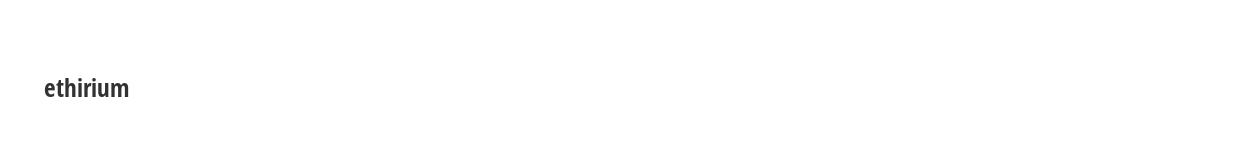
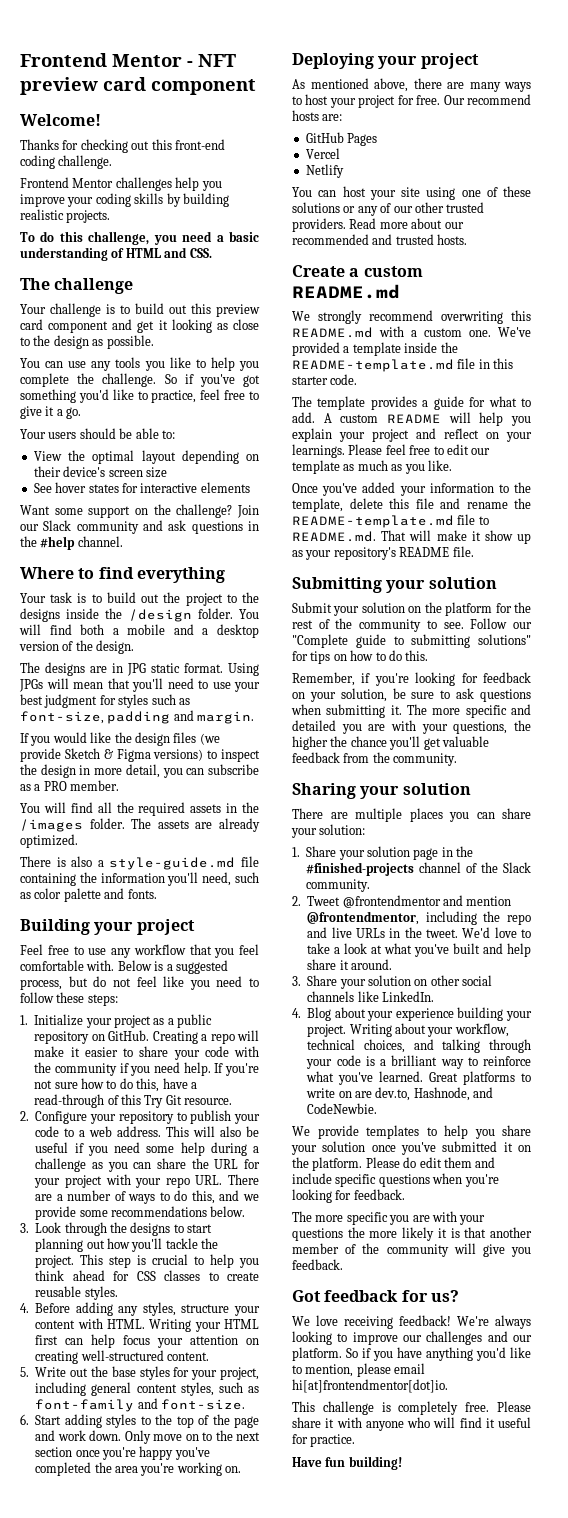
[44,78,129,97] ethirium -> [20,53,236,67] [20,77,256,95] [20,114,101,126] [20,139,225,153] [20,155,113,169] [20,177,222,191] [20,193,229,207] [20,209,111,223] [20,231,259,245] [20,247,212,261] [20,278,134,294] [20,303,260,317] [20,319,259,333] [20,335,154,349] [20,357,259,371] [20,373,260,387] [20,389,259,403] [20,406,82,419] [20,428,175,439] [33,450,259,464] [33,466,167,478] [33,482,250,493] [20,504,259,518] [20,520,259,534] [20,536,123,550] [20,567,225,583] [20,592,260,606] [20,608,259,622] [19,624,259,638] [19,640,135,654] [20,662,259,676] [19,678,260,692] [20,694,190,708] [20,710,255,724] [20,732,220,746] [20,748,260,762] [20,764,259,778] [20,780,120,791] [20,802,259,816] [20,818,260,832] [20,834,78,848] [20,856,259,870] [20,872,259,886] [20,888,157,902] [20,919,195,935] [20,944,259,958] [20,960,228,974] [20,976,259,990] [20,992,118,1006] [20,1014,213,1028] [34,1030,259,1044] [34,1046,259,1060] [34,1062,259,1076] [34,1078,197,1092] [34,1094,233,1108] [20,1110,260,1124] [35,1126,259,1137] [35,1142,259,1156] [35,1158,260,1172] [34,1174,259,1188] [35,1190,259,1204] [35,1206,246,1220] [20,1222,213,1236] [35,1238,219,1252] [35,1254,259,1268] [35,1270,259,1281] [35,1286,118,1300] [20,1302,260,1316] [35,1318,259,1332] [35,1334,259,1348] [35,1350,209,1364] [20,1366,259,1380] [35,1382,259,1396] [35,1398,245,1412] [20,1414,259,1428] [35,1430,260,1444] [35,1446,210,1460] [35,1462,242,1476] [292,53,479,69] [292,78,531,92] [292,94,531,108] [292,110,343,121] [305,132,378,146] [305,148,340,159] [305,164,344,178] [292,186,531,200] [292,202,485,216] [292,218,464,232] [292,234,468,245] [292,265,423,277] [292,284,400,299] [292,310,531,324] [292,326,531,338] [292,342,458,356] [292,358,514,372] [292,374,358,385] [292,396,531,410] [292,412,531,426] [292,428,532,442] [292,444,491,458] [292,460,452,474] [292,482,531,496] [292,498,531,512] [292,514,489,528] [292,530,531,544] [292,546,474,560] [292,577,497,593] [292,602,531,616] [292,618,532,632] [292,634,531,648] [292,650,429,664] [292,672,531,686] [292,688,531,702] [291,704,531,718] [292,720,531,734] [292,736,489,750] [292,752,458,766] [292,783,471,799] [292,808,531,822] [291,824,366,838] [292,846,474,860] [306,862,531,876] [306,879,371,892] [292,895,512,908] [307,911,531,925] [307,927,531,938] [307,943,531,957] [307,959,392,970] [292,975,493,989] [307,991,434,1002] [292,1007,532,1021] [307,1023,509,1037] [307,1039,531,1053] [306,1055,531,1069] [306,1071,531,1085] [306,1087,494,1101] [307,1103,378,1114] [292,1125,531,1139] [291,1141,531,1155] [292,1157,496,1171] [292,1173,499,1187] [292,1189,405,1203] [292,1211,486,1225] [292,1227,532,1241] [292,1243,531,1257] [292,1259,343,1270] [292,1290,459,1302] [292,1315,531,1329] [292,1331,532,1345] [292,1347,531,1361] [292,1363,426,1377] [292,1379,448,1393] [292,1401,531,1415] [292,1417,531,1431] [292,1434,356,1447] [292,1456,402,1470] Frontend Mentor - NFT preview card component // Welcome! // Thanks for checking out this front-end coding challenge. // Frontend Mentor challenges help you improve your coding skills by building realistic projects. // To do this challenge, you need a basic understanding of HTML and CSS. // The challenge // Your challenge is to build out this preview card component and get it looking as close to the design as possible. // You can use any tools you like to help you complete the challenge. So if you've got something you'd like to practice, feel free to give it a go. // Your users should be able to: // View the optimal layout depending on their device's screen size // See hover states for interactive elements // Want some support on the challenge? Join our Slack community and ask questions in the #help channel. // Where to find everything // Your task is to build out the project to the designs inside the /design folder. You will find both a mobile and a desktop version of the design. // The designs are in JPG static format. Using JPGs will mean that you'll need to use your best judgment for styles such as font-size, padding and margin. // If you would like the design files (we provide Sketch & Figma versions) to inspect the design in more detail, you can subscribe as a PRO member. // You will find all the required assets in the /images folder. The assets are already optimized. // There is also a style-guide.md file containing the information you'll need, such as color palette and fonts. // Building your project // Feel free to use any workflow that you feel comfortable with. Below is a suggested process, but do not feel like you need to follow these steps: // 1. Initialize your project as a public repository on GitHub. Creating a repo will make it easier to share your code with the community if you need help. If you're not sure how to do this, have a read-through of this Try Git resource. // 2. Configure your repository to publish your code to a web address. This will also be useful if you need some help during a challenge as you can share the URL for your project with your repo URL. There are a number of ways to do this, and we provide some recommendations below. // 3. Look through the designs to start planning out how you'll tackle the project. This step is crucial to help you think ahead for CSS classes to create reusable styles. // 4. Before adding any styles, structure your content with HTML. Writing your HTML first can help focus your attention on creating well-structured content. // 5. Write out the base styles for your project, including general content styles, such as font-family and font-size. // 6. Start adding styles to the top of the page and work down. Only move on to the next section once you're happy you've completed the area you're working on. // Deploying your project // As mentioned above, there are many ways to host your project for free. Our recommend hosts are: // GitHub Pages // Vercel // Netlify // You can host your site using one of these solutions or any of our other trusted providers. Read more about our recommended and trusted hosts. // Create a custom README.md // We strongly recommend overwriting this README.md with a custom one. We've provided a template inside the README-template.md file in this starter code. // The template provides a guide for what to add. A custom README will help you explain your project and reflect on your learnings. Please feel free to edit our template as much as you like. // Once you've added your information to the template, delete this file and rename the README-template.md file to README.md. That will make it show up as your repository's README file. // Submitting your solution // Submit your solution on the platform for the rest of the community to see. Follow our "Complete guide to submitting solutions" for tips on how to do this. // Remember, if you're looking for feedback on your solution, be sure to ask questions when submitting it. The more specific and detailed you are with your questions, the higher the chance you'll get valuable feedback from the community. // Sharing your solution // There are multiple places you can share your solution: // 1. Share your solution page in the #finished-projects channel of the Slack community. // 2. Tweet @frontendmentor and mention @frontendmentor, including the repo and live URLs in the tweet. We'd love to take a look at what you've built and help share it around. // 3. Share your solution on other social channels like LinkedIn. // 4. Blog about your experience building your project. Writing about your workflow, technical choices, and talking through your code is a brilliant way to reinforce what you've learned. Great platforms to write on are dev.to, Hashnode, and CodeNewbie. // We provide templates to help you share your solution once you've submitted it on the platform. Please do edit them and include specific questions when you're looking for feedback. // The more specific you are with your questions the more likely it is that another member of the community will give you feedback. // Got feedback for us? // We love receiving feedback! We're always looking to improve our challenges and our platform. So if you have anything you'd like to mention, please email hi[at]frontendmentor[dot]io. // This challenge is completely free. Please share it with anyone who will find it useful for practice. // Have fun building!

